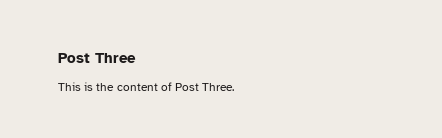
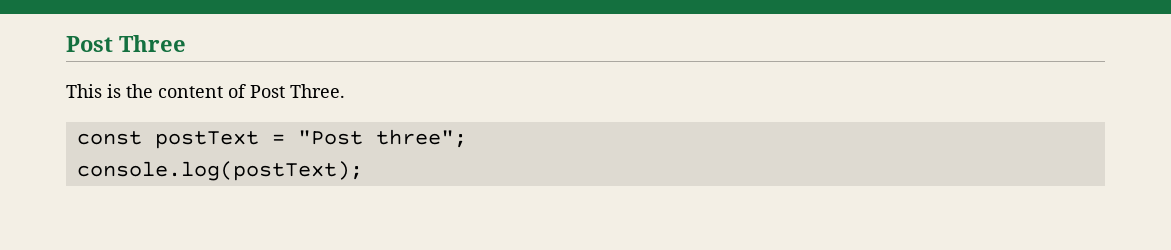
(235, 87) none -> [76,129,467,149] [76,161,363,181] // const postText = "Post three"; // console.log(postText);

